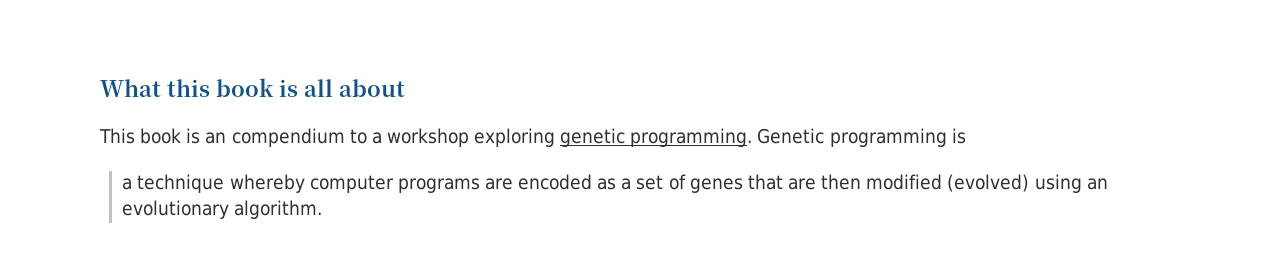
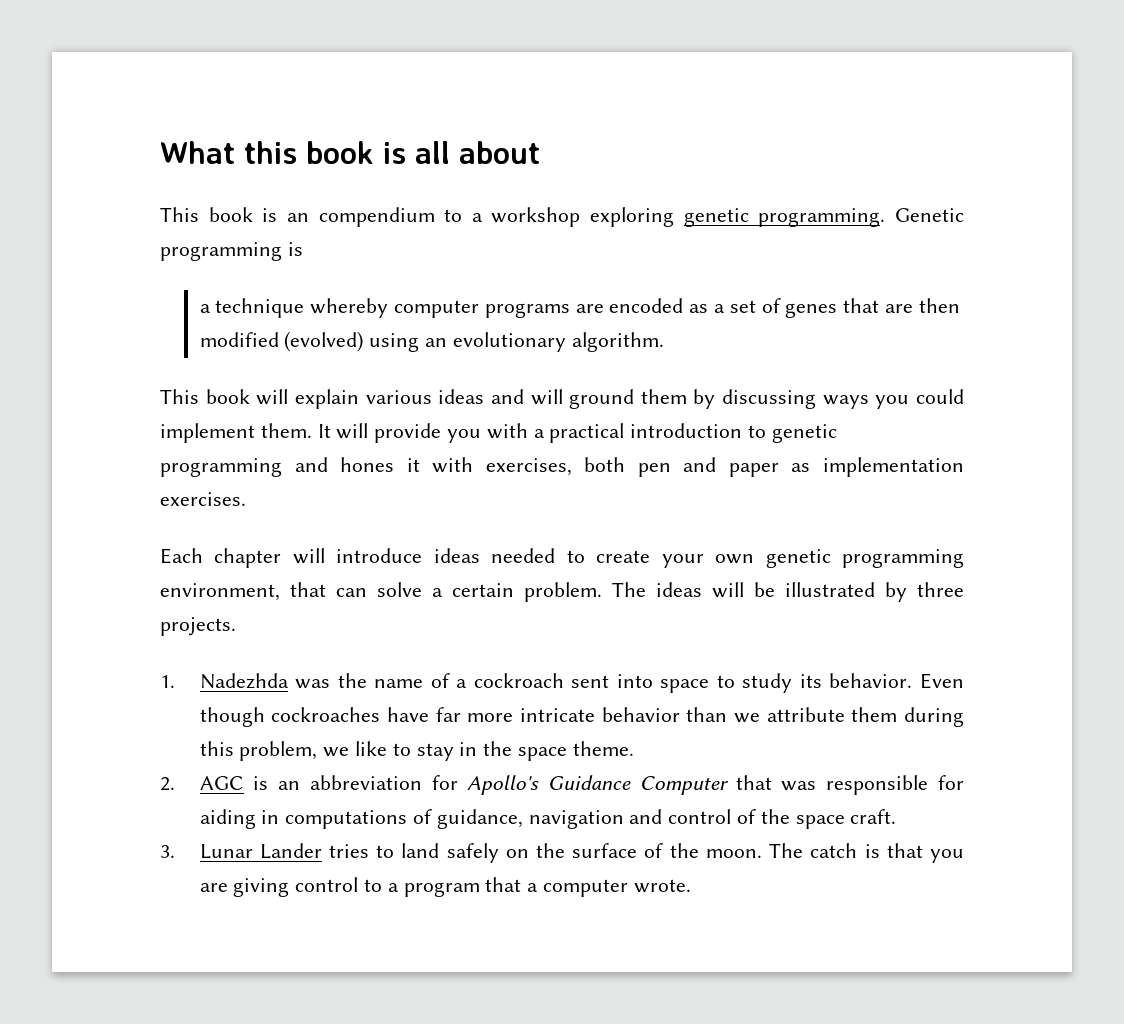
(323, 209) none -> [160,389,964,409] [160,423,837,443] [160,457,964,477] [160,492,246,506] [160,548,964,568] [160,582,964,602] [160,617,236,636] [160,673,964,693] [199,707,965,727] [199,741,634,761] [160,775,964,795] [199,809,897,829] [160,843,965,863] [199,877,691,897] // This book will explain various ideas and will ground them by discussing ways you could implement them. It will provide you with a practical introduction to genetic programming and hones it with exercises, both pen and paper as implementation exercises. // Each chapter will introduce ideas needed to create your own genetic programming environment, that can solve a certain problem. The ideas will be illustrated by three projects. // 1. Nadezhda was the name of a cockroach sent into space to study its behavior. Even though cockroaches have far more intricate behavior than we attribute them during this problem, we like to stay in the space theme. // 2. AGC is an abbreviation for Apollo's Guidance Computer that was responsible for aiding in computations of guidance, navigation and control of the space craft. // 3. Lunar Lander tries to land safely on the surface of the moon. The catch is that you are giving control to a program that a computer wrote.

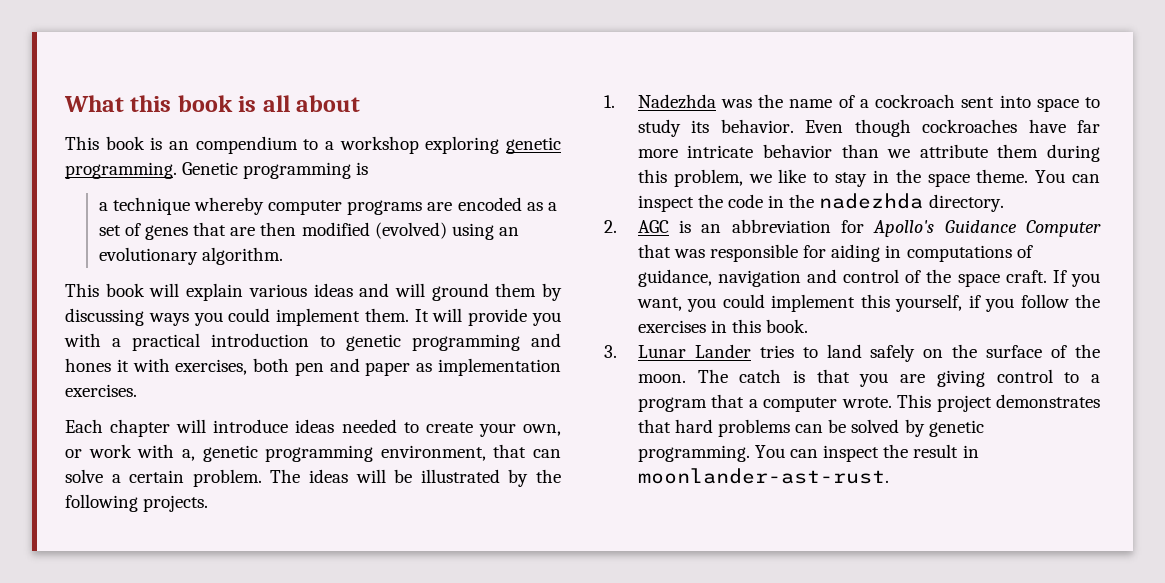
[715,554,755,564] own -> [522,424,561,436] [65,444,195,461] own, or work with a,
[917,582,964,597] three -> [536,469,562,483] [65,494,138,512] the following
(634, 748) none -> [1035,170,1100,183] [637,193,1004,212] You can inspect the code in the nadezhda directory.
(897, 816) none -> [1052,270,1100,287] [636,294,1100,312] [637,319,809,333] If you want, you could implement this yourself, if you follow the exercises in this book.
(691, 886) none -> [897,394,1100,412] [637,419,984,437] [637,444,979,462] [637,468,889,484] This project demonstrates that hard problems can be solved by genetic programming. You can inspect the result in moonlander-ast-rust.

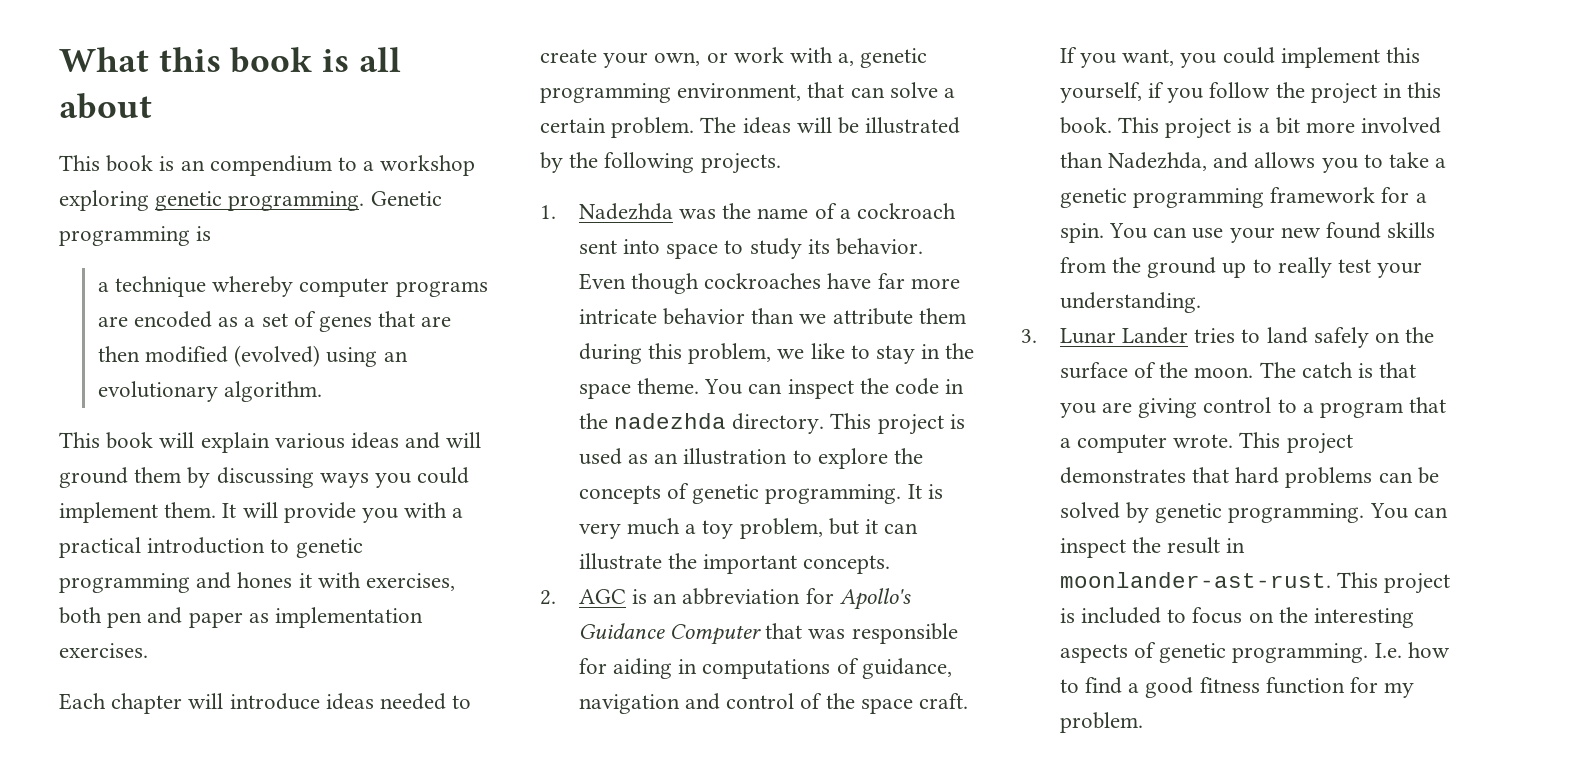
(1004, 203) none -> [830,413,965,435] [578,448,923,469] [578,483,943,504] [578,518,919,539] [578,553,891,574] This project is used as an illustration to explore the concepts of genetic programming. It is very much a toy problem, but it can illustrate the important concepts.
[637,320,706,333] exercises -> [1310,83,1377,104] project
(809, 326) none -> [1117,117,1442,139] [1059,152,1447,173] [1059,187,1427,208] [1059,222,1436,243] [1059,257,1423,278] [1059,292,1201,313] This project is a bit more involved than Nadezhda, and allows you to take a genetic programming framework for a spin. You can use your new found skills from the ground up to really test your understanding.
(889, 476) none -> [1336,572,1451,594] [1059,607,1414,628] [1059,642,1450,663] [1059,677,1415,698] [1059,712,1143,733] This project is included to focus on the interesting aspects of genetic programming. I.e. how to find a good fitness function for my problem.

